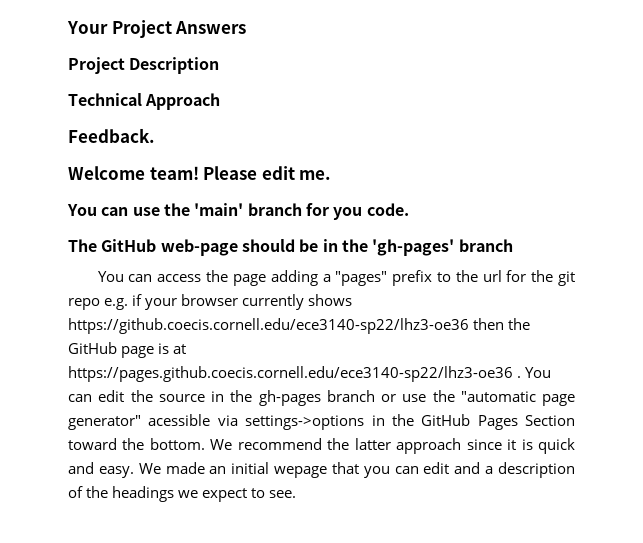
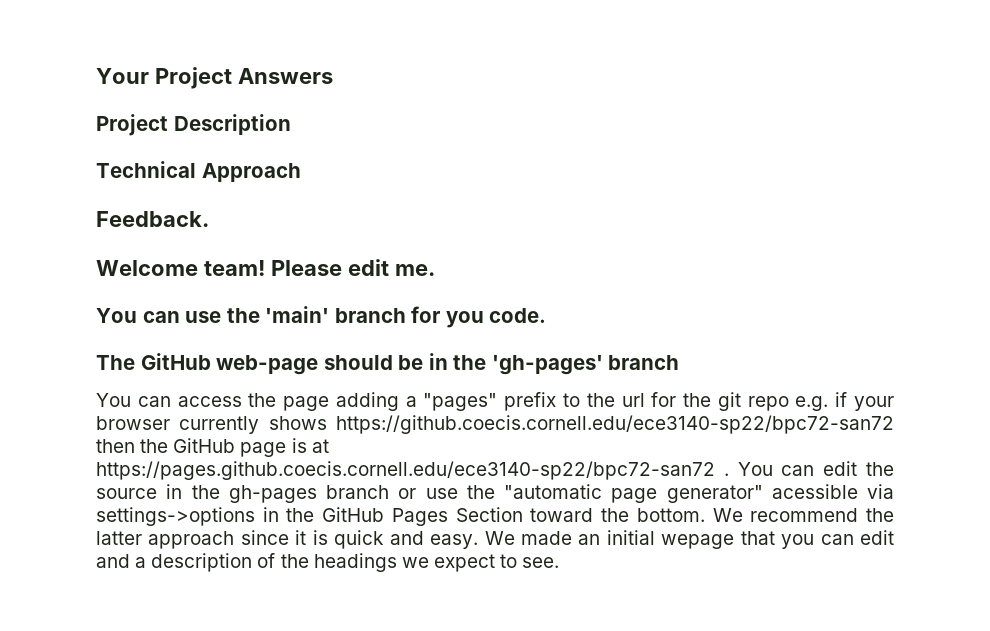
[68,318,469,334] https://github.coecis.cornell.edu/ece3140-sp22/lhz3-oe36 -> [336,415,894,434] https://github.coecis.cornell.edu/ece3140-sp22/bpc72-san72
[68,366,513,382] https://pages.github.coecis.cornell.edu/ece3140-sp22/lhz3-oe36 -> [96,461,715,480] https://pages.github.coecis.cornell.edu/ece3140-sp22/bpc72-san72

